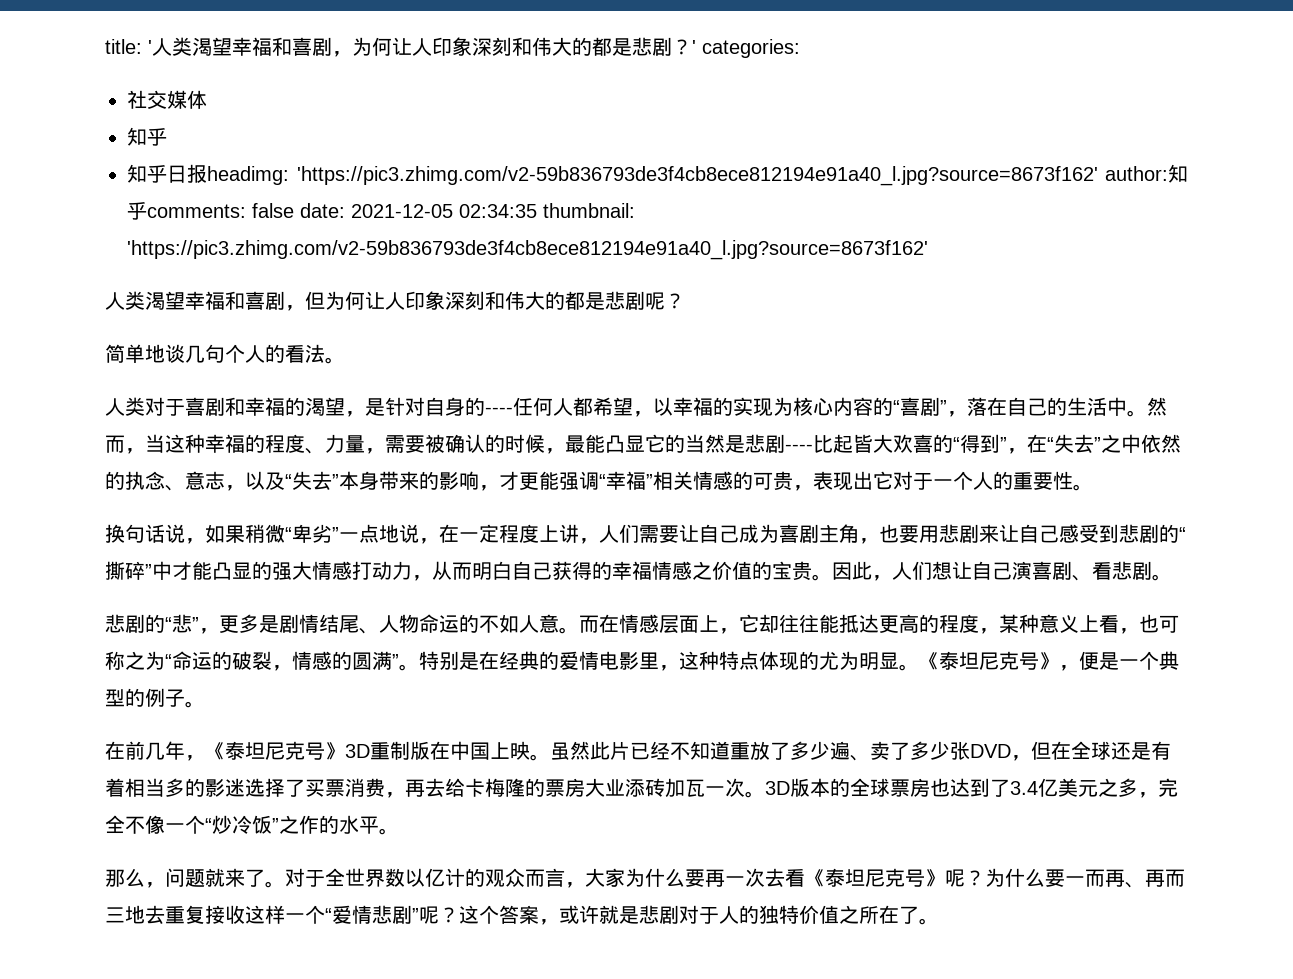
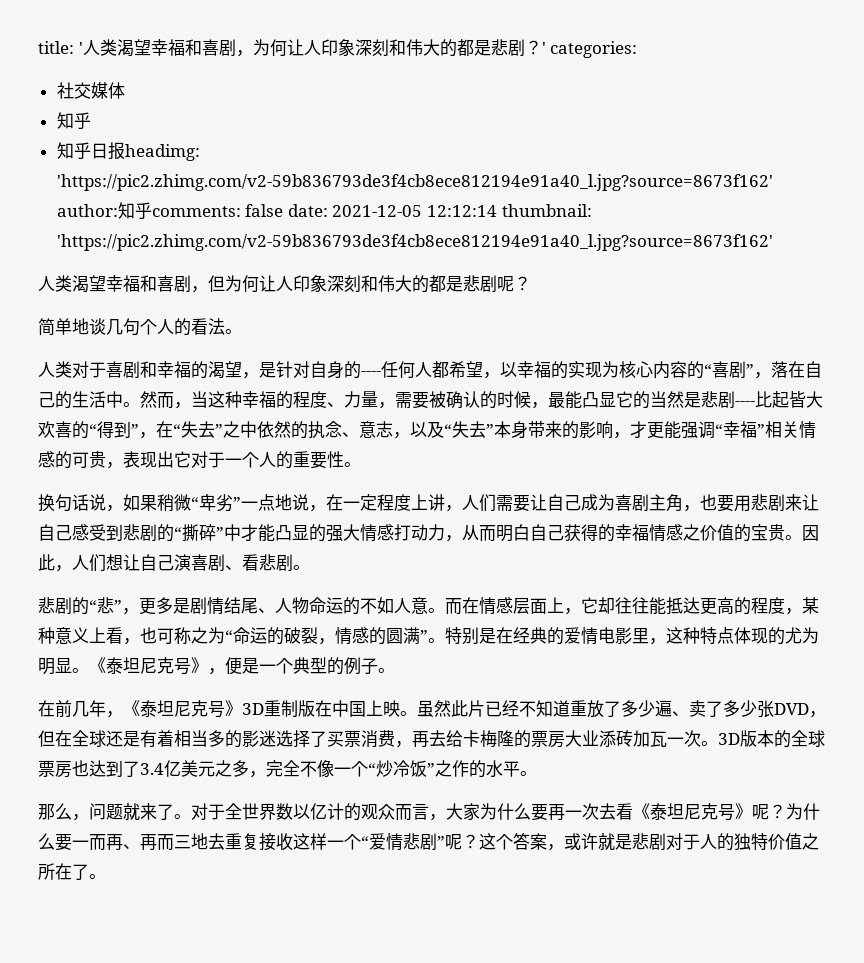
[296,166,1098,186] 'https://pic3.zhimg.com/v2-59b836793de3f4cb8ece812194e91a40_l.jpg?source=8673f162' -> [56,174,773,191] 'https://pic2.zhimg.com/v2-59b836793de3f4cb8ece812194e91a40_l.jpg?source=8673f162'
[459,203,635,218] [127,240,928,260] 02:34:35 thumbnail: 'https://pic3.zhimg.com/v2-59b836793de3f4cb8ece812194e91a40_l.jpg?source=8673f162' -> [427,204,592,217] [56,234,773,251] 12:12:14 thumbnail: 'https://pic2.zhimg.com/v2-59b836793de3f4cb8ece812194e91a40_l.jpg?source=8673f162'

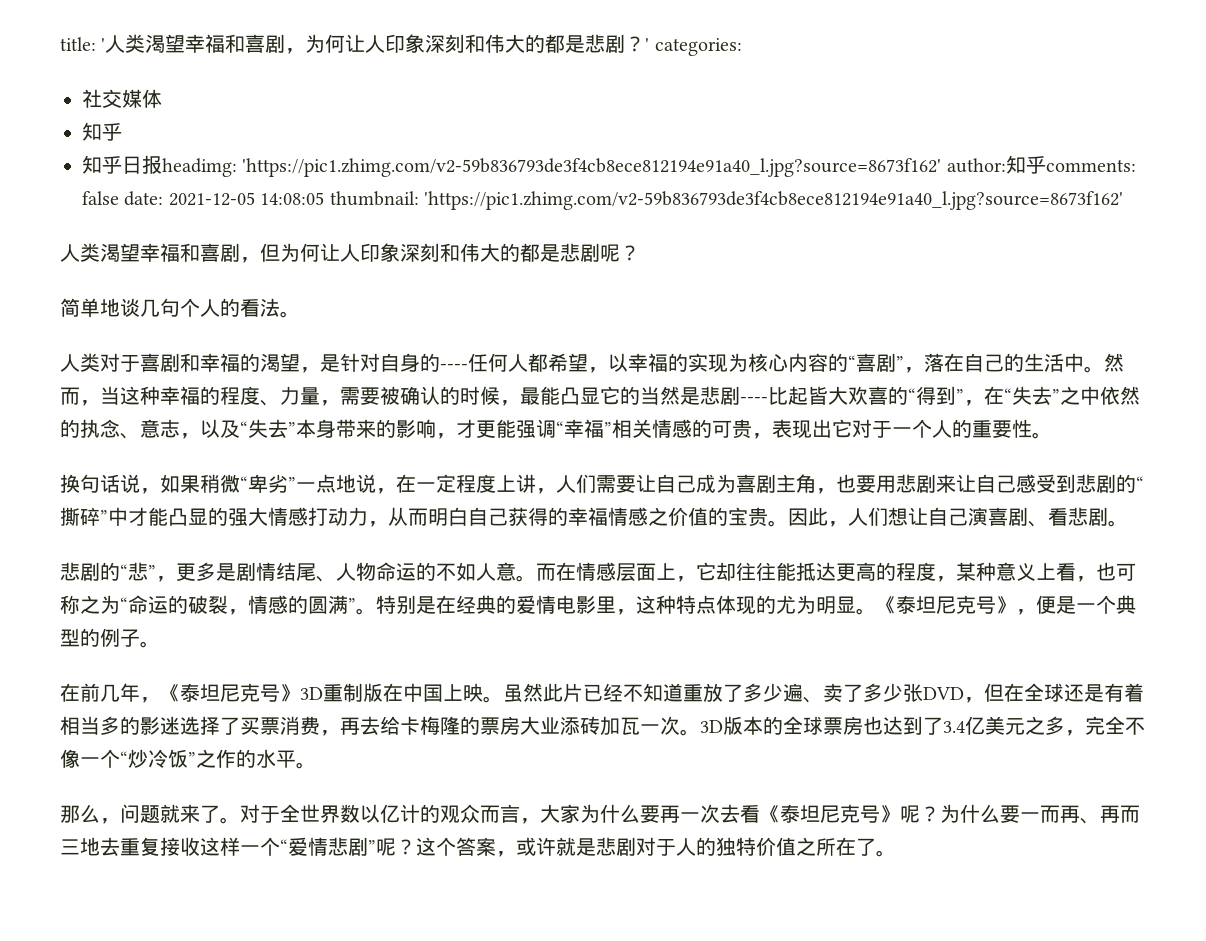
[56,174,773,191] 'https://pic2.zhimg.com/v2-59b836793de3f4cb8ece812194e91a40_l.jpg?source=8673f162' -> [242,158,942,177] 'https://pic1.zhimg.com/v2-59b836793de3f4cb8ece812194e91a40_l.jpg?source=8673f162'
[427,204,592,217] [56,234,773,251] 12:12:14 thumbnail: 'https://pic2.zhimg.com/v2-59b836793de3f4cb8ece812194e91a40_l.jpg?source=8673f162' -> [260,191,1123,210] 14:08:05 thumbnail: 'https://pic1.zhimg.com/v2-59b836793de3f4cb8ece812194e91a40_l.jpg?source=8673f162'

